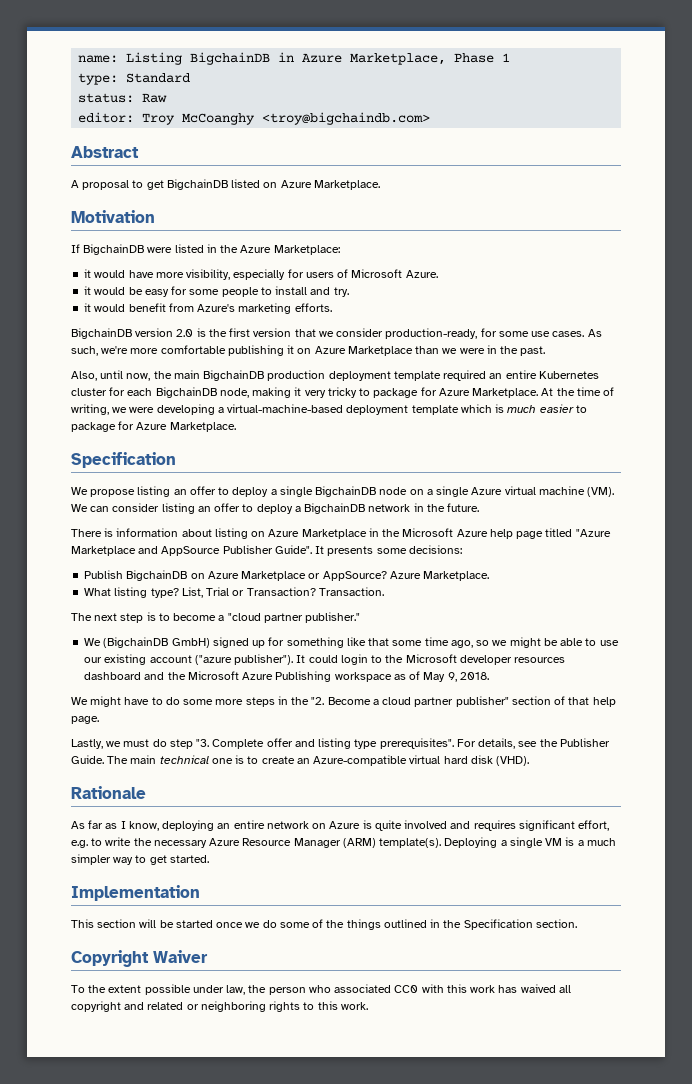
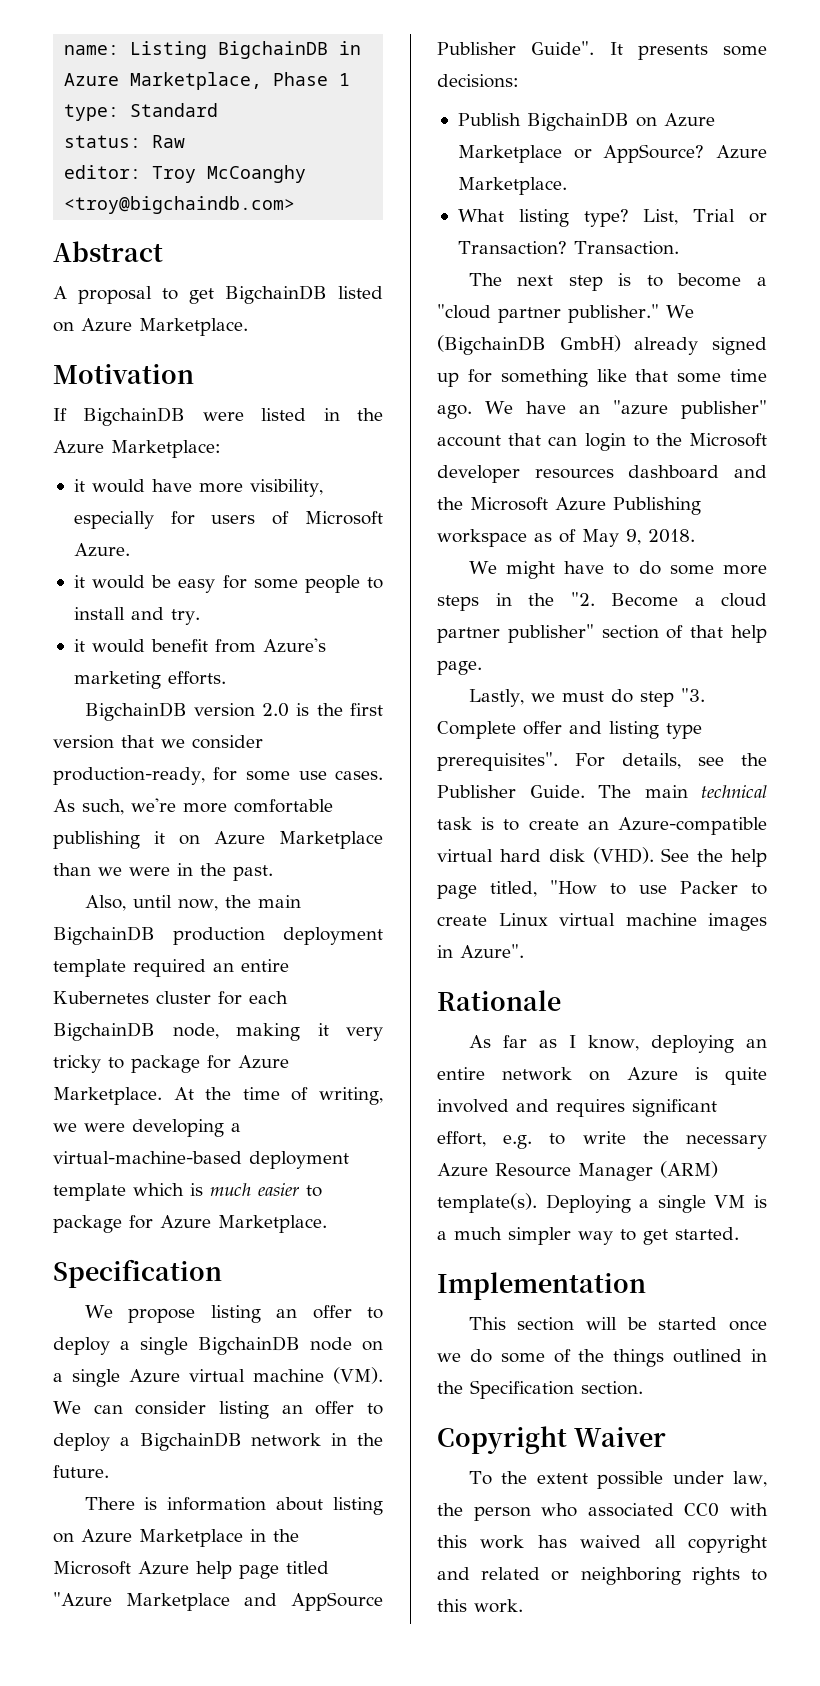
(361, 617) // -> (659, 313) none
(210, 643) none -> [634,337,699,355] already
[450,637,619,648] [84,654,338,665] ago, so we might be able to use our existing account ("azure publisher"). It could -> [437,400,767,419] [437,433,578,447] ago. We have an "azure publisher" account that can
[211,758,233,764] one -> [437,817,472,830] task
(530, 761) none -> [661,848,767,867] [437,880,767,899] [437,913,767,931] [437,944,524,959] See the help page titled, "How to use Packer to create Linux virtual machine images in Azure".

